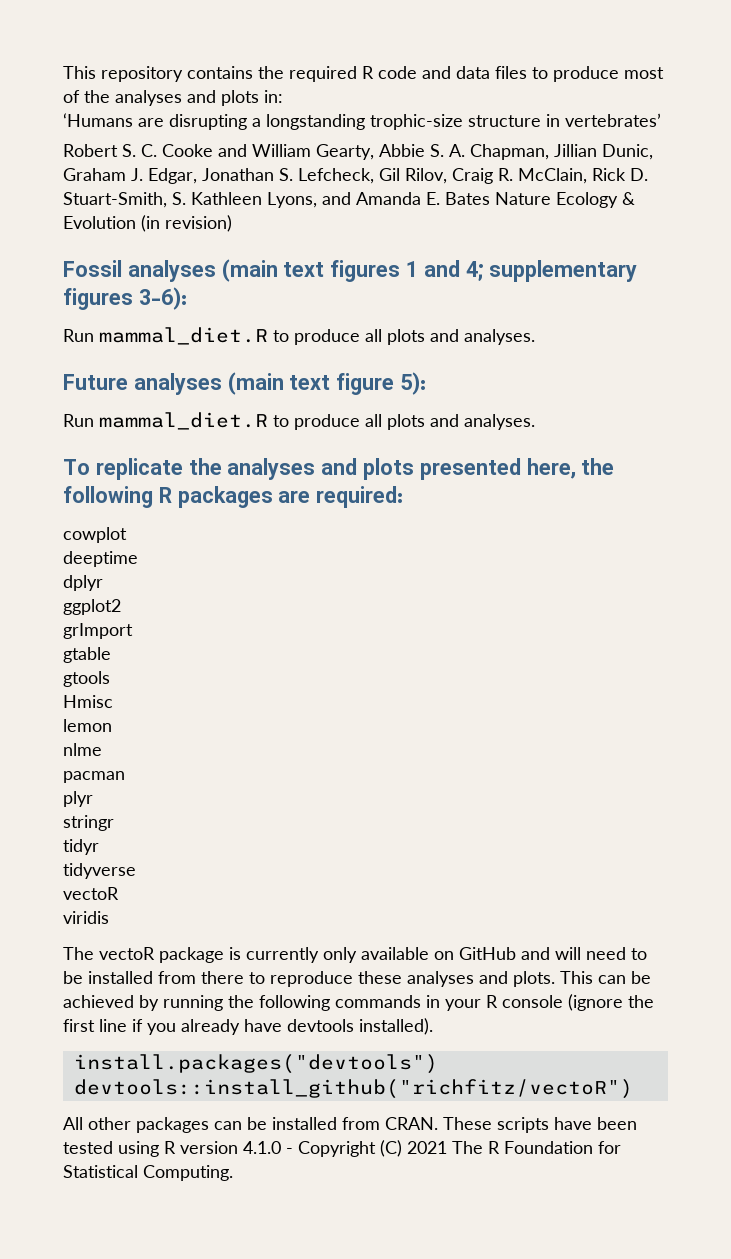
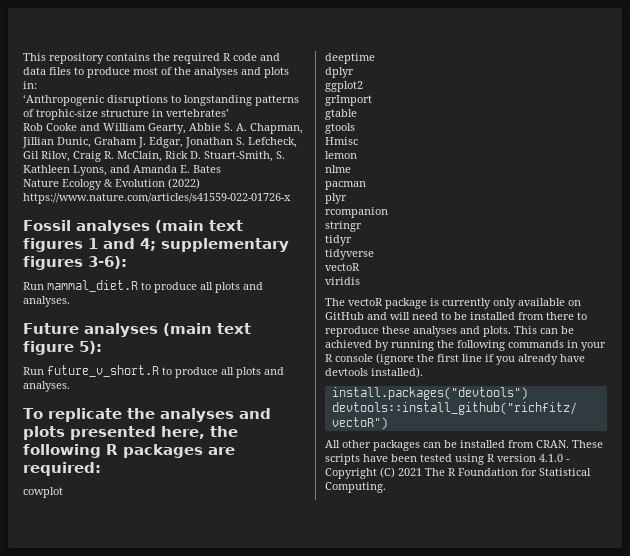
[63,113,365,130] ‘Humans are disrupting a longstanding -> [23,94,299,106] [23,109,34,117] ‘Anthropogenic disruptions to longstanding patterns of
[63,144,157,157] Robert S. C. -> [23,123,43,131] Rob
(490, 198) none -> (221, 169) //
[141,215,232,232] (in revision) -> [168,178,200,189] [23,193,291,204] (2022) https://www.nature.com/articles/s41559-022-01726-x
[99,412,268,430] mammal_diet.R -> [47,365,159,377] future_v_short.R
(93, 799) none -> [325,207,388,218] // rcompanion

